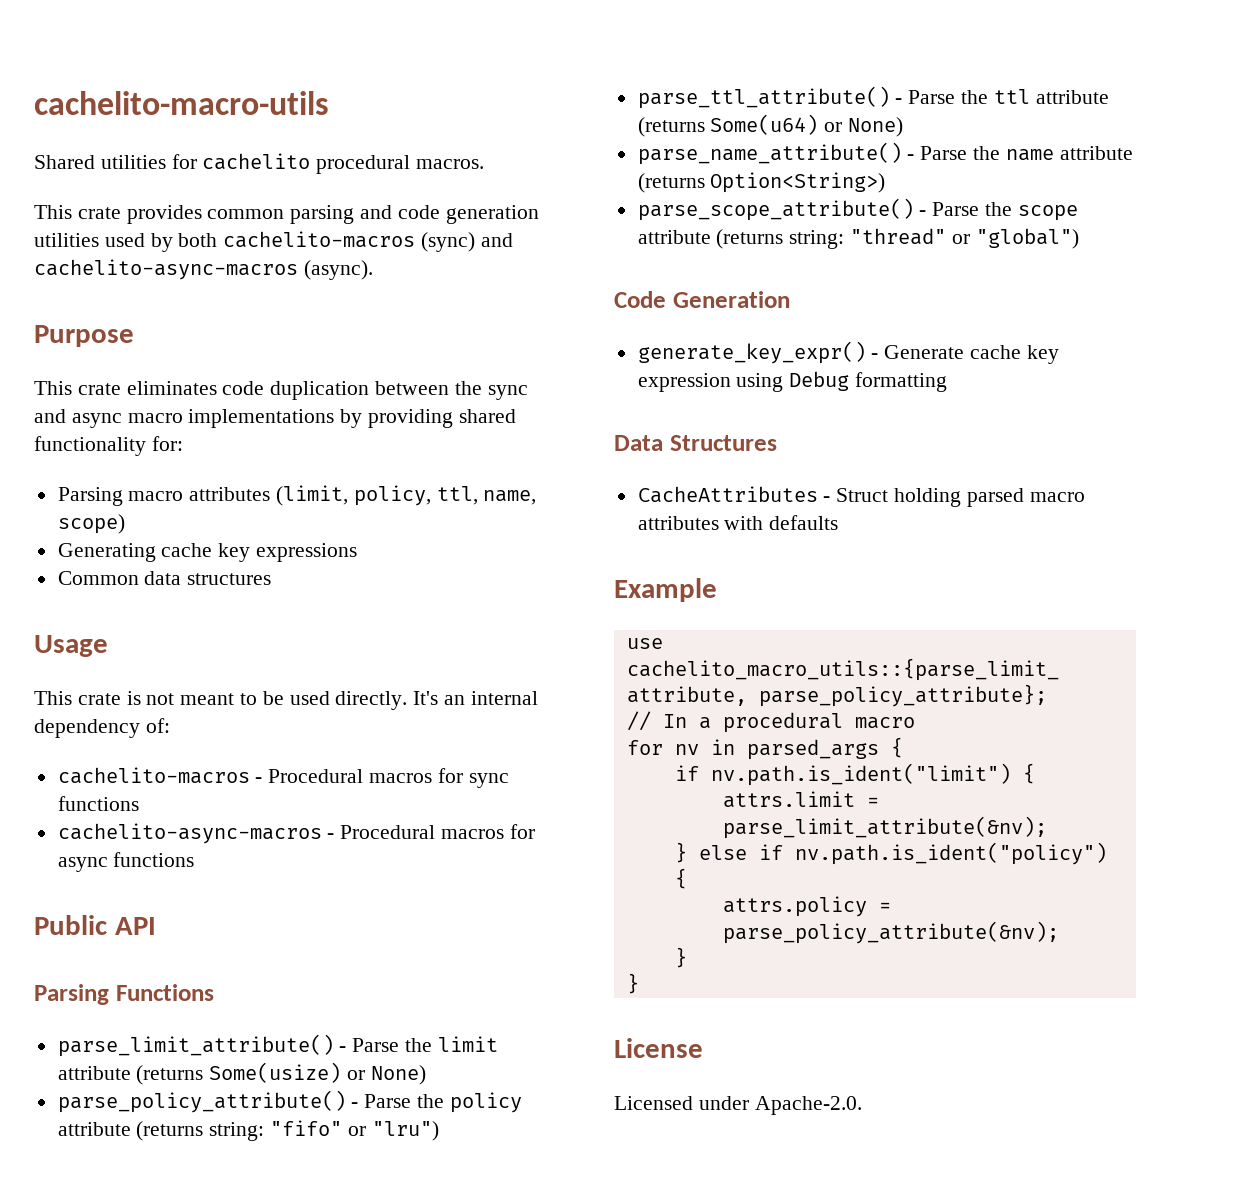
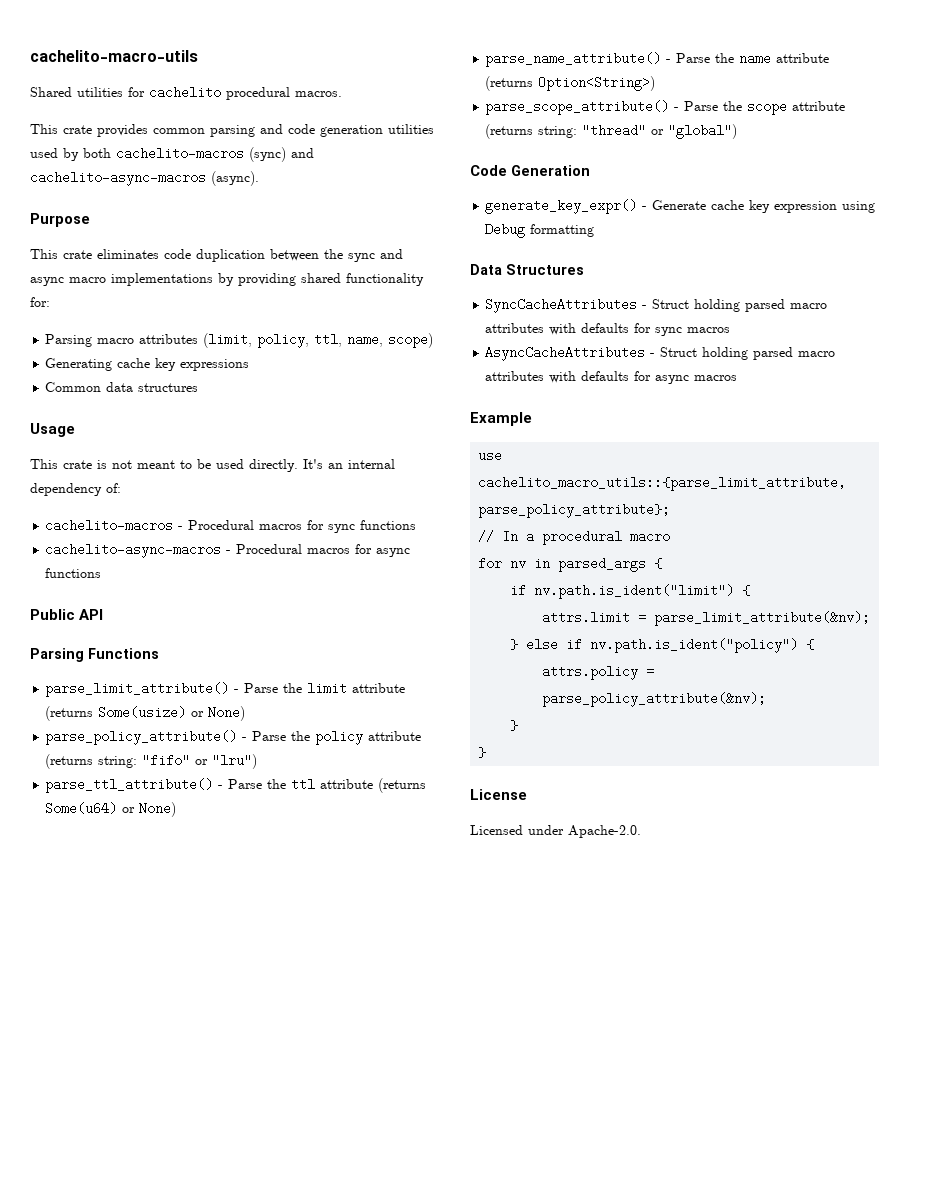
[637,486,1085,507] [637,515,839,530] CacheAttributes - Struct holding parsed macro attributes with defaults -> [485,298,828,313] [485,323,731,336] [485,346,836,361] [485,371,738,384] SyncCacheAttributes - Struct holding parsed macro attributes with defaults for sync macros // AsyncCacheAttributes - Struct holding parsed macro attributes with defaults for async macros

